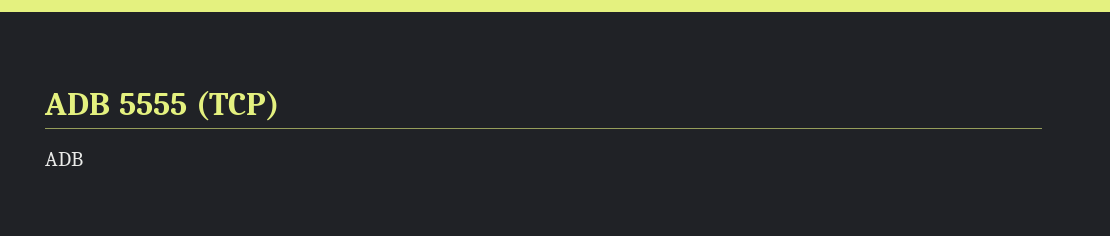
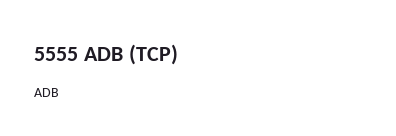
[44,93,187,115] ADB 5555 -> [34,47,123,61] 5555 ADB

